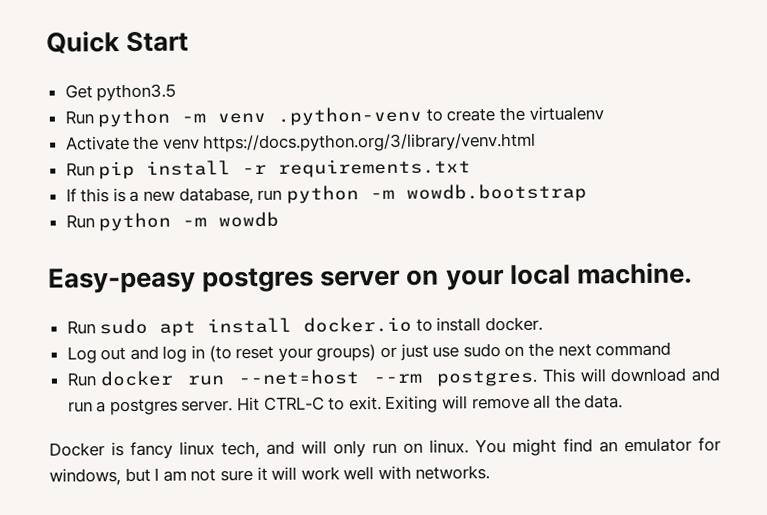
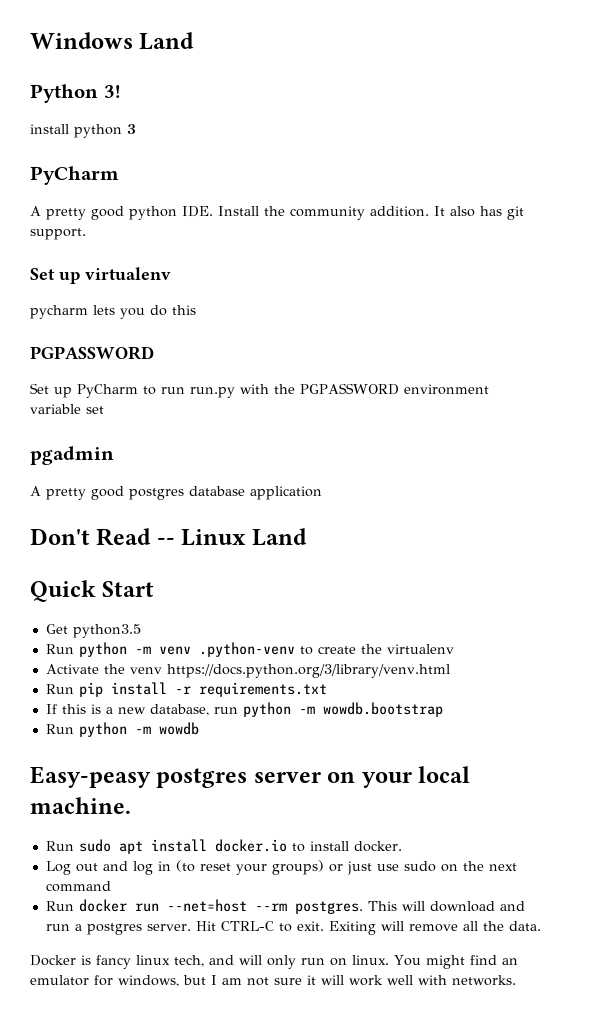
(46, 42) none -> [30,32,195,50] [30,84,120,103] [30,124,136,138] [30,166,119,185] [30,206,524,220] [30,228,86,240] [30,267,171,284] [30,305,196,319] [30,346,154,360] [30,383,489,398] [30,404,104,414] [30,446,114,465] [30,486,322,500] [30,528,307,546] Windows Land // Python 3! // install python 3 // PyCharm // A pretty good python IDE. Install the community addition. It also has git support. // Set up virtualenv // pycharm lets you do this // PGPASSWORD // Set up PyCharm to run run.py with the PGPASSWORD environment variable set // pgadmin // A pretty good postgres database application // Don't Read -- Linux Land //

